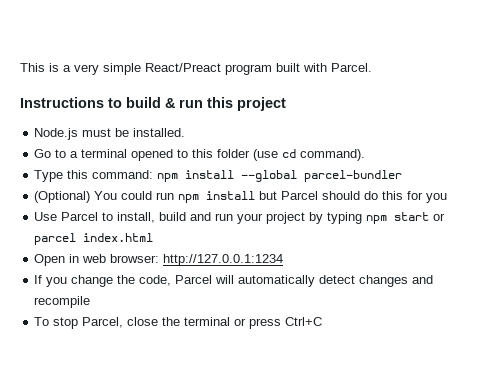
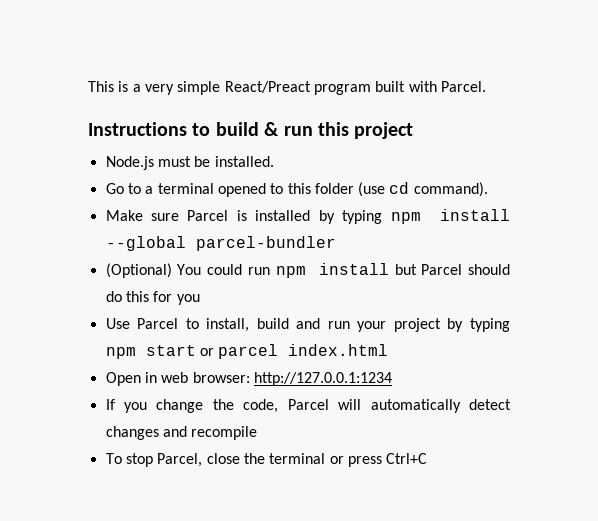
[34,170,154,182] Type this command: -> [105,210,383,224] Make sure Parcel is installed by typing

